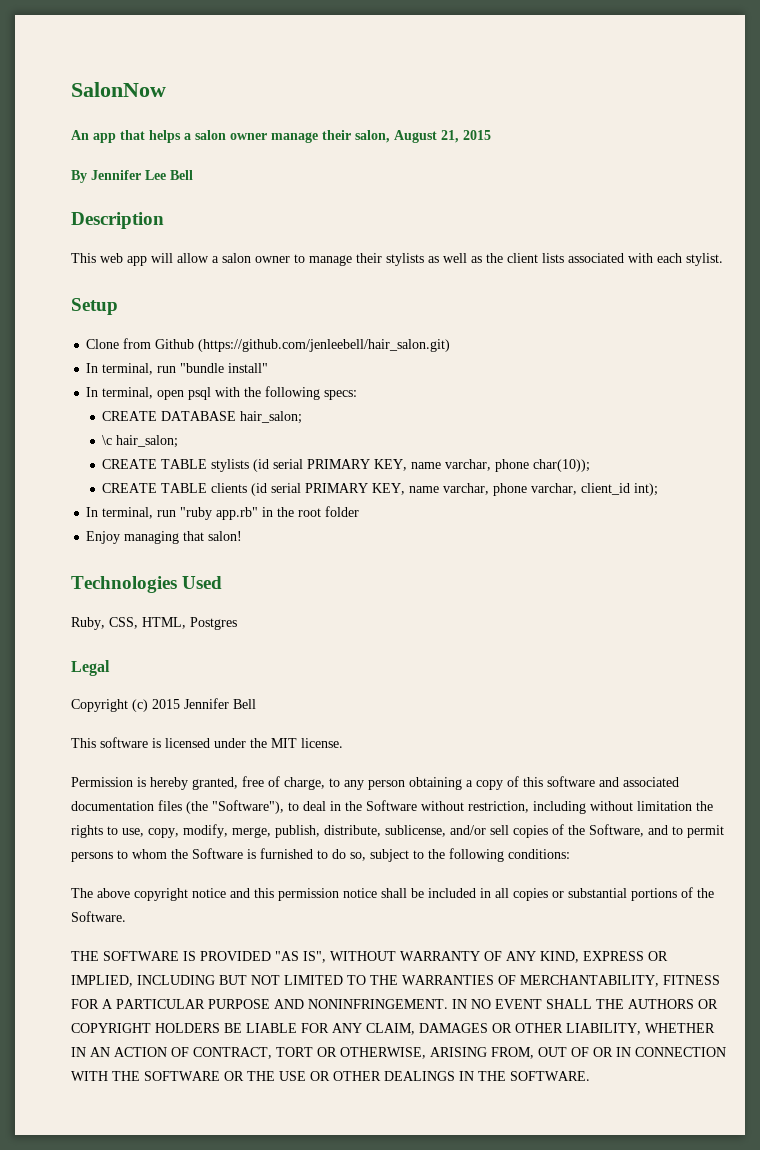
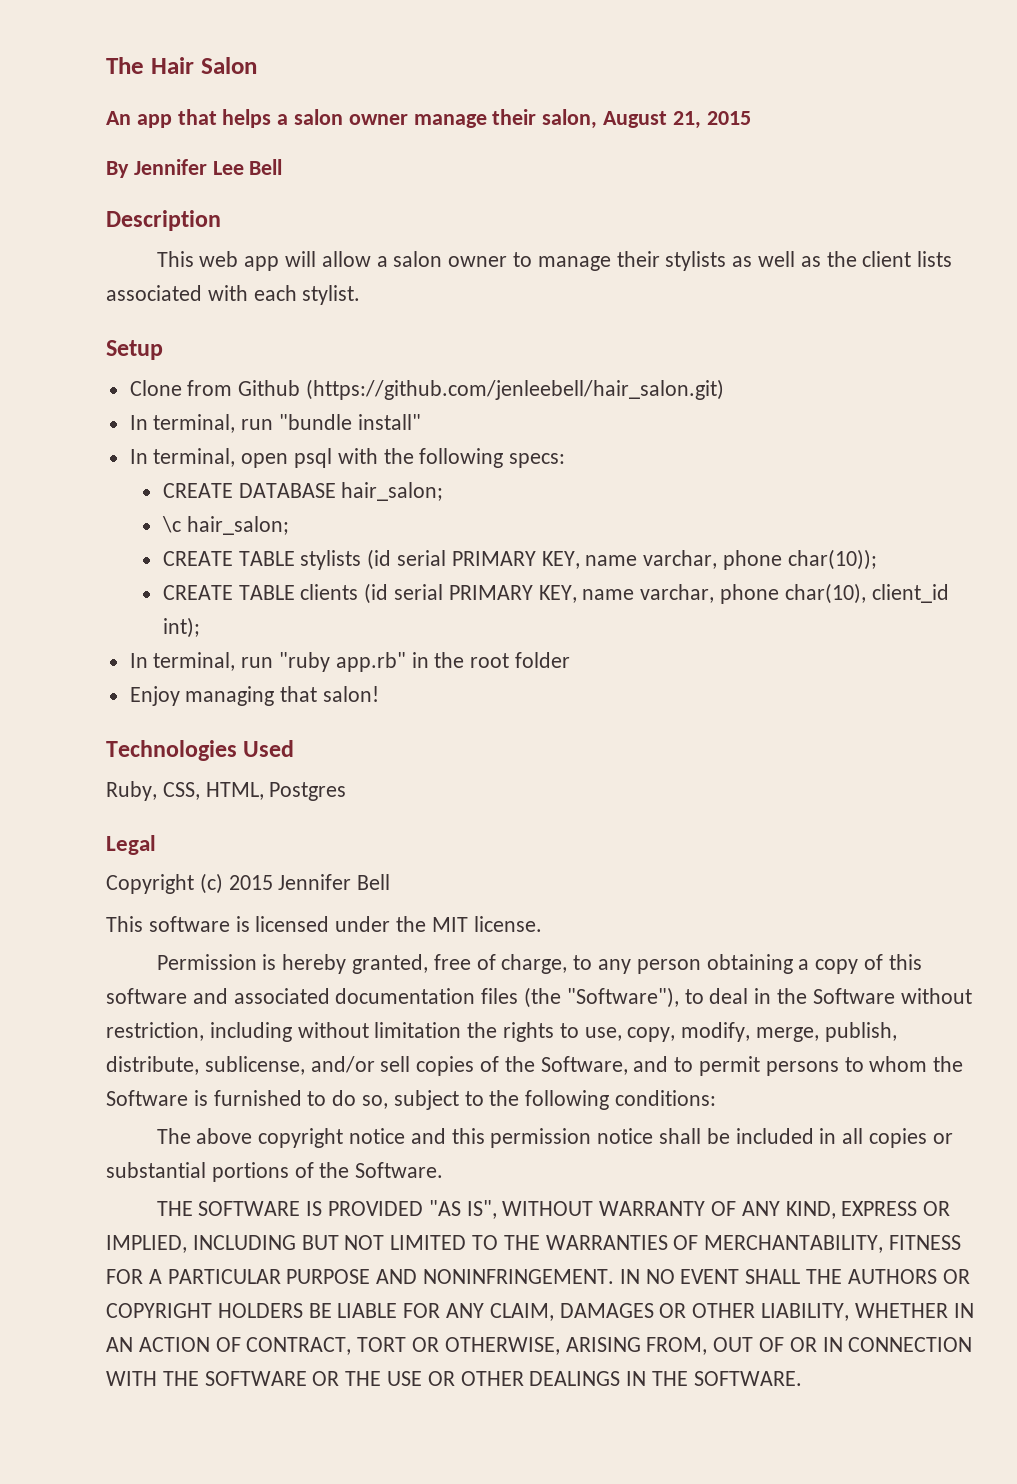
[71,82,166,97] SalonNow -> [106,57,257,74] The Hair Salon
[531,483,578,495] varchar, -> [784,583,866,604] char(10),

